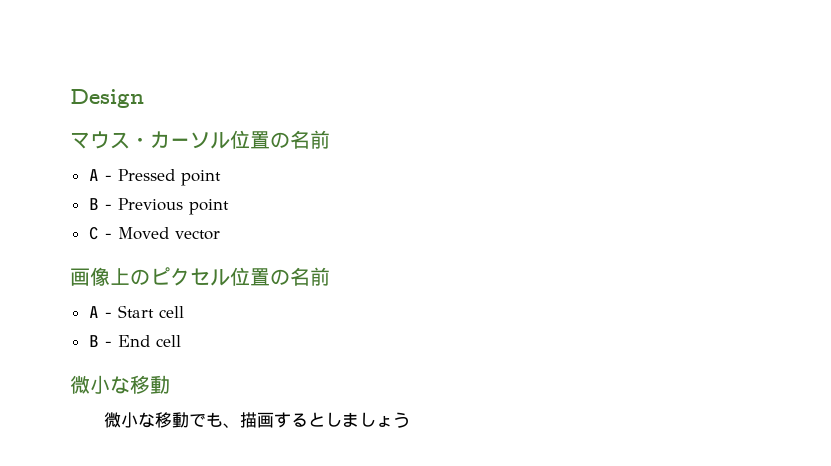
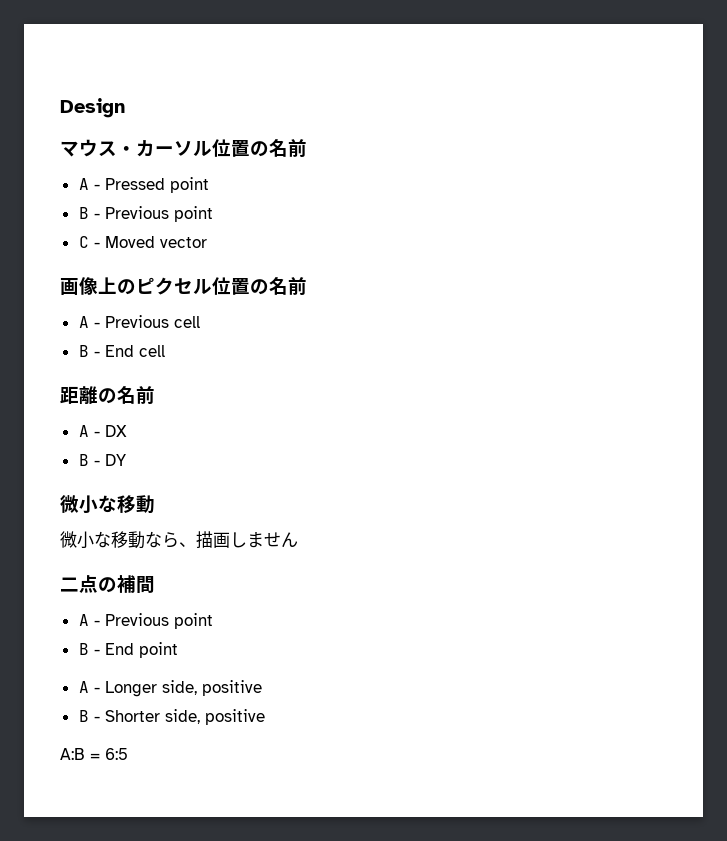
[117,305,154,318] Start -> [104,315,169,328] Previous
(181, 341) none -> [60,386,155,405] [78,425,127,437] [78,454,126,466] // 距離の名前 // A - DX // B - DY
[189,412,411,428] でも、描画するとしましょう -> [145,531,298,549] [60,575,155,593] [78,613,213,629] [78,642,178,658] [78,680,262,697] [78,709,265,725] [60,748,128,760] なら、描画しません // 二点の補間 // A - Previous point // B - End point // A - Longer side, positive // B - Shorter side, positive // A:B = 6:5

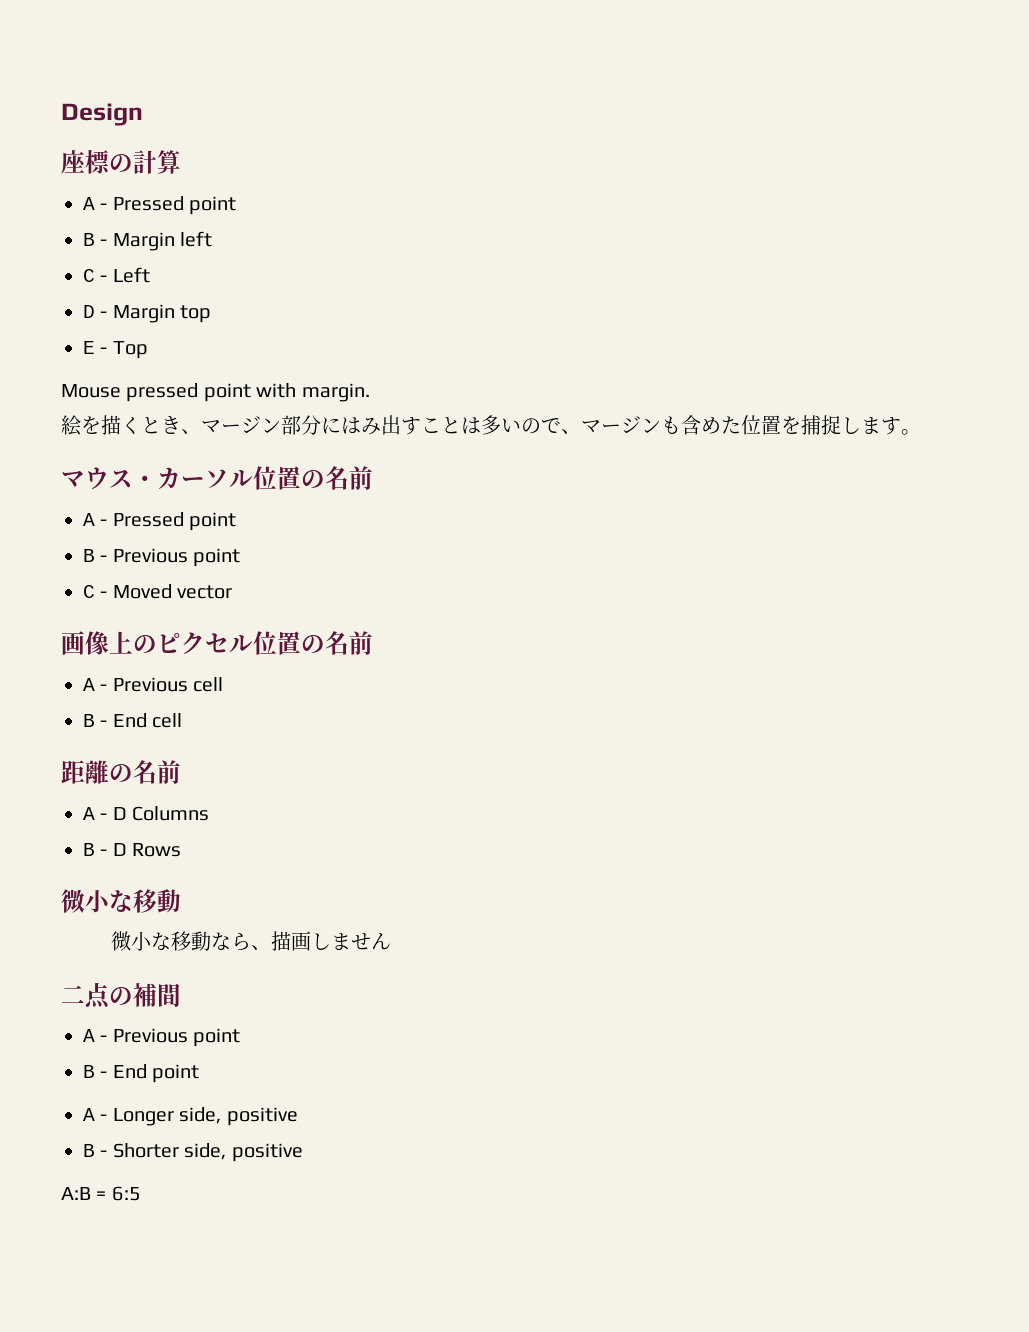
(125, 108) none -> [61,150,181,174] [83,196,237,215] [83,231,213,251] [83,267,150,283] [83,304,212,323] [83,341,148,359] [61,383,370,402] [61,415,921,436] // 座標の計算 // A - Pressed point // B - Margin left // C - Left // D - Margin top // E - Top // Mouse pressed point with margin. // 絵を描くとき、マージン部分にはみ出すことは多いので、マージンも含めた位置を捕捉します。
[104,425,127,437] [78,454,126,466] DX // B - DY -> [112,806,210,821] [83,843,182,857] D Columns // B - D Rows

